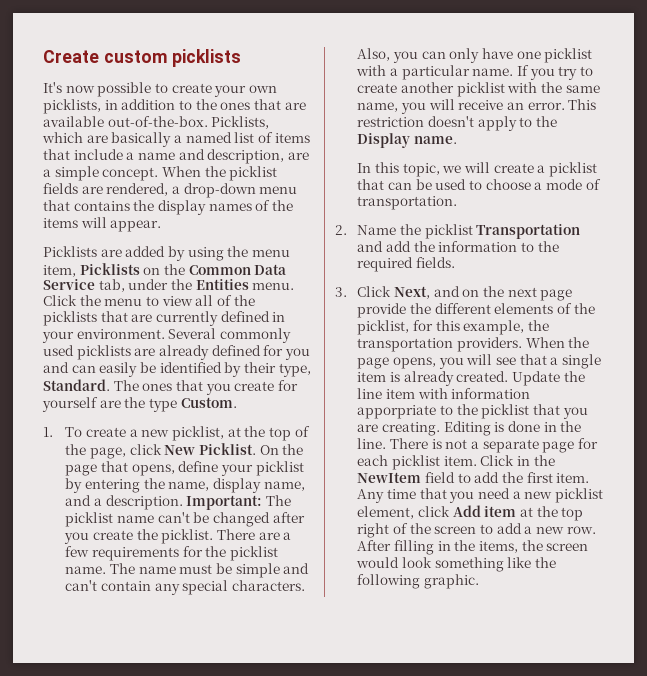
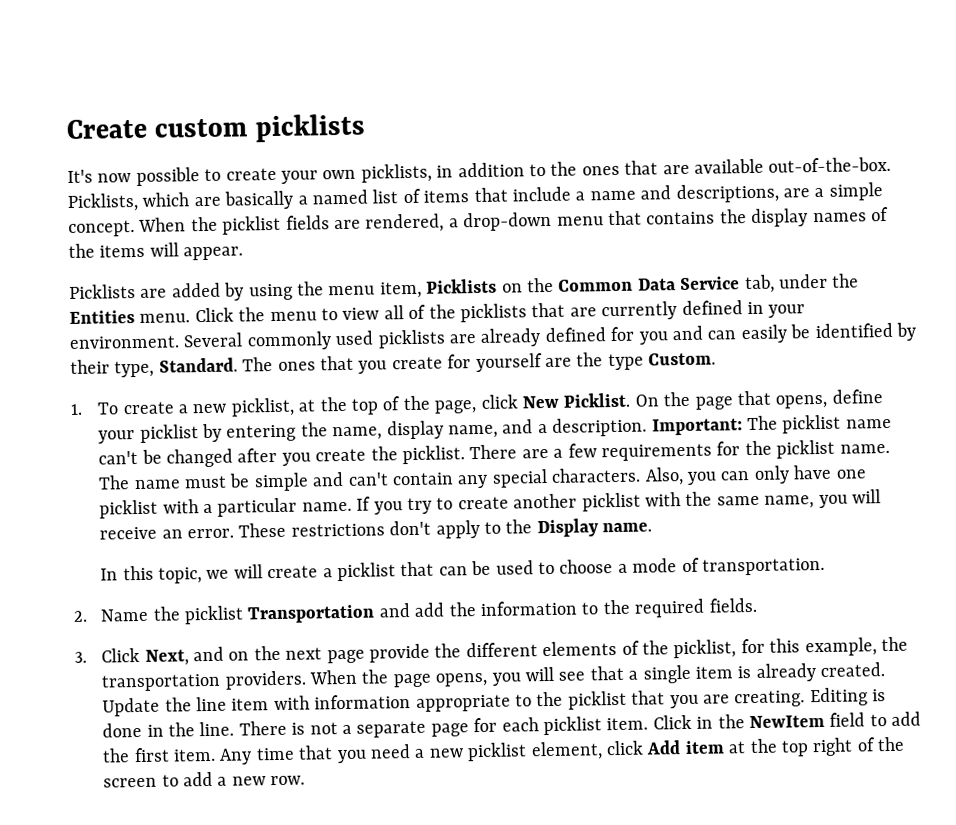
[207,149,285,164] description, -> [675,183,779,204] descriptions,
[568,99,597,110] [357,116,475,127] This restriction doesn't -> [238,520,432,538] These restrictions don't
[357,405,437,419] apporpriate -> [415,694,511,712] appropriate
[357,540,589,555] [356,557,557,572] [357,574,480,589] After filling in the items, the screen would look something like the following graphic. -> (306, 780) none

